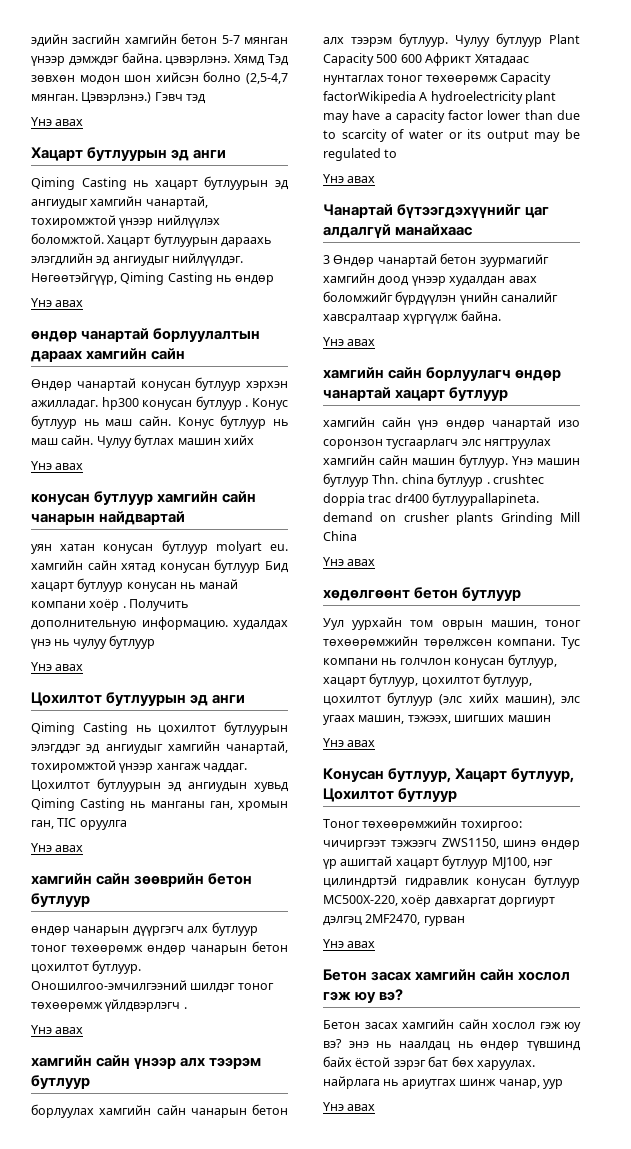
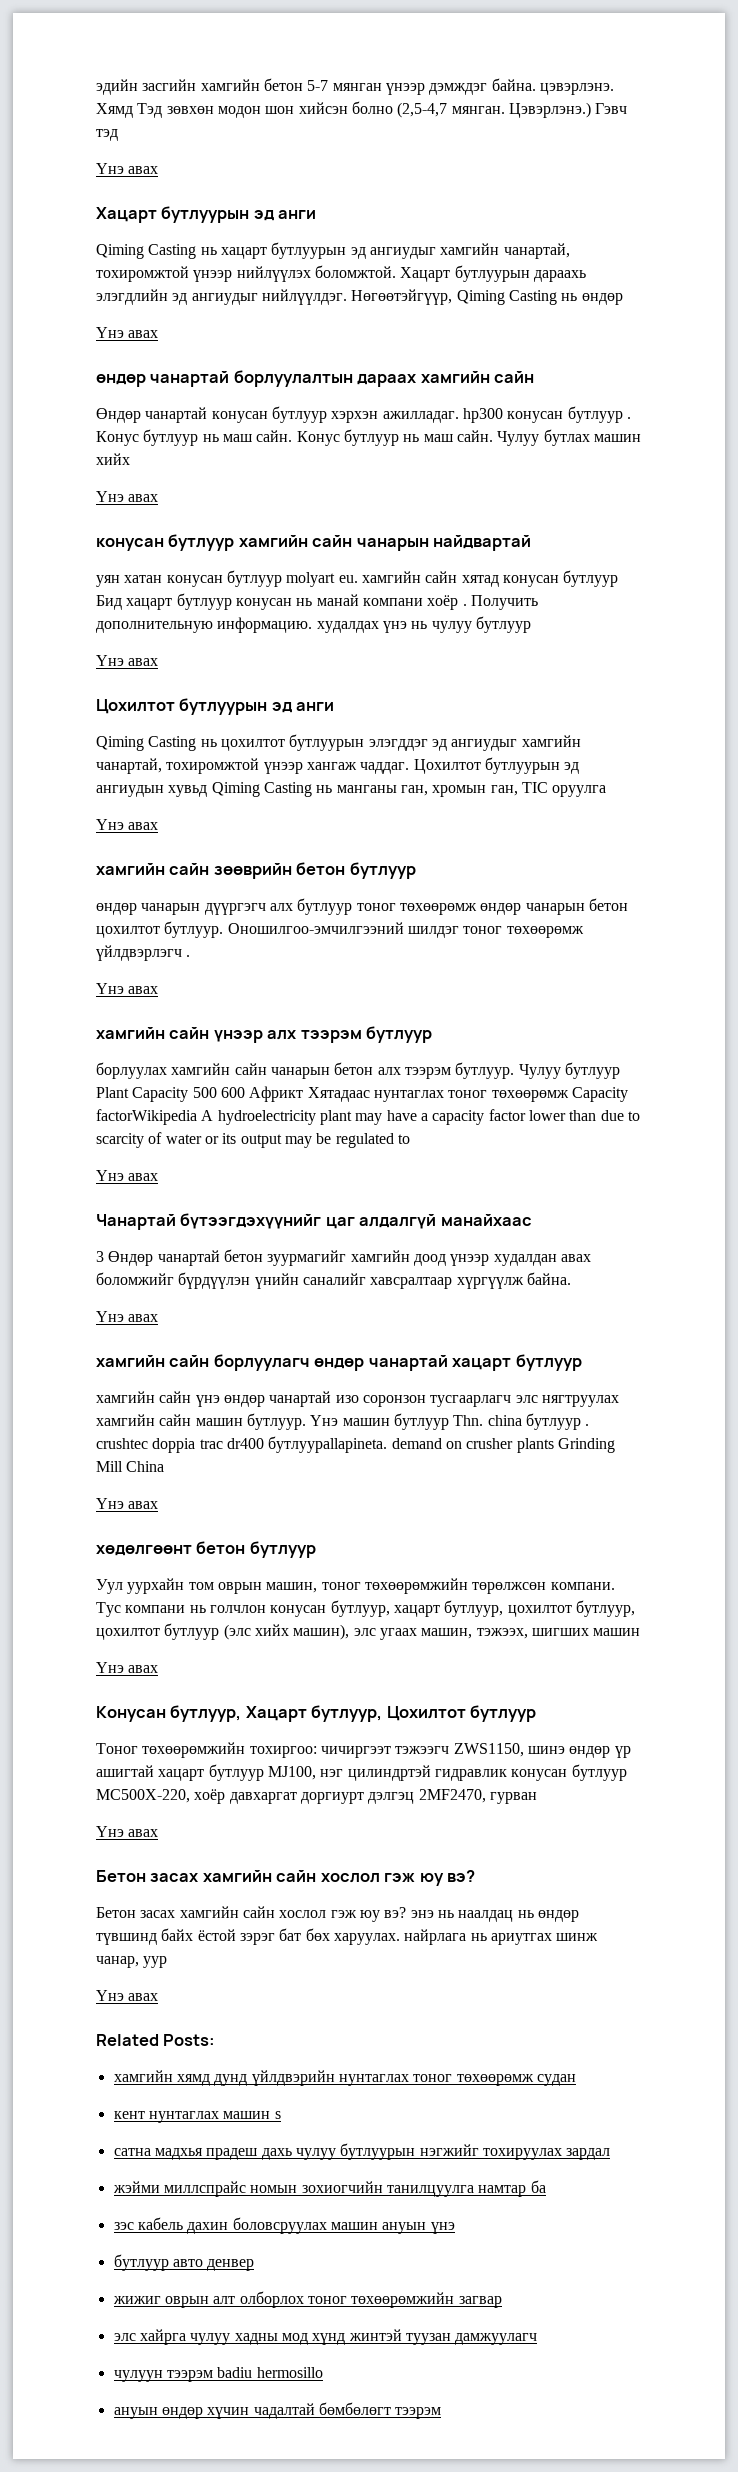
(376, 1107) none -> [96,2034,216,2046] [113,2070,576,2086] [113,2111,281,2123] [113,2143,611,2160] [112,2180,546,2197] [113,2217,455,2234] [113,2254,255,2271] [112,2291,502,2308] [113,2329,538,2345] [113,2367,323,2382] [113,2402,442,2419] // Related Posts: // хамгийн хямд дунд үйлдвэрийн нунтаглах тоног төхөөрөмж судан // кент нунтаглах машин s // сатна мадхья прадеш дахь чулуу бутлуурын нэгжийг тохируулах зардал // жэйми миллспрайс номын зохиогчийн танилцуулга намтар ба // зэс кабель дахин боловсруулах машин ануын үнэ // бутлуур авто денвер // жижиг оврын алт олборлох тоног төхөөрөмжийн загвар // элс хайрга чулуу хадны мод хүнд жинтэй туузан дамжуулагч // чулуун тээрэм badiu hermosillo // ануын өндөр хүчин чадалтай бөмбөлөгт тээрэм

